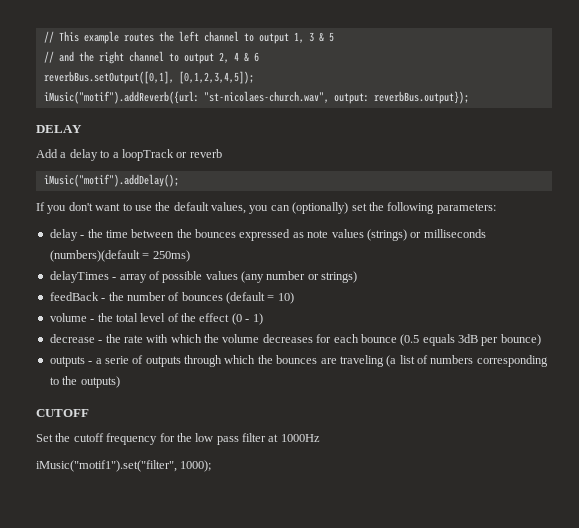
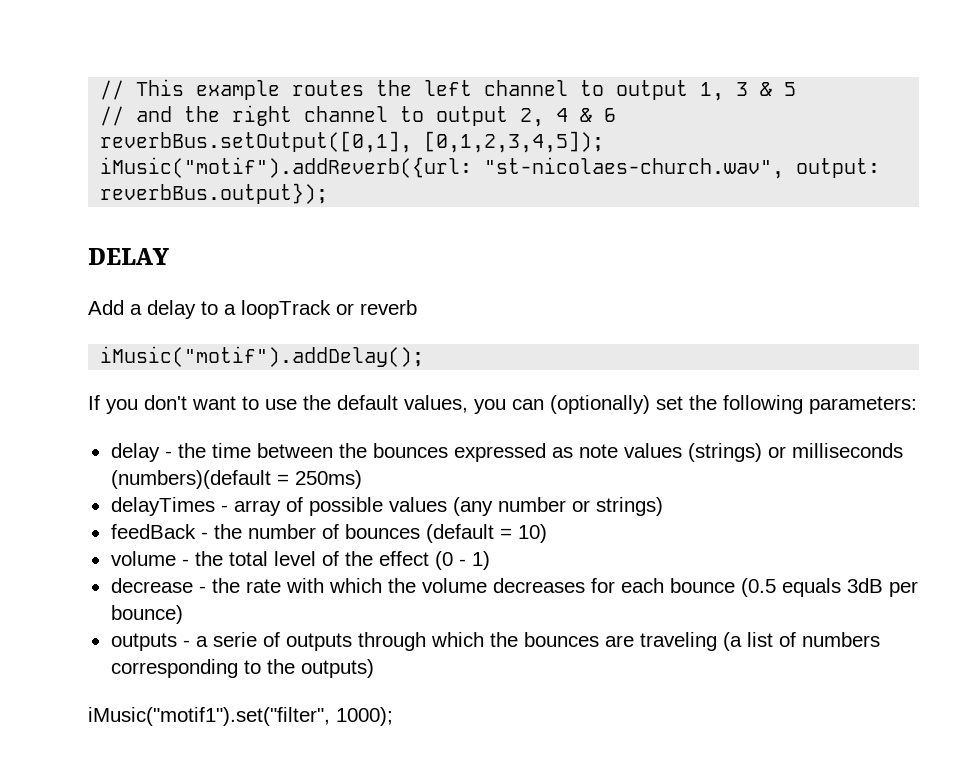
[36,409,89,417] [36,433,320,445] // CUTOFF // Set the cutoff frequency for the low pass filter at 1000Hz -> (374, 668) none

